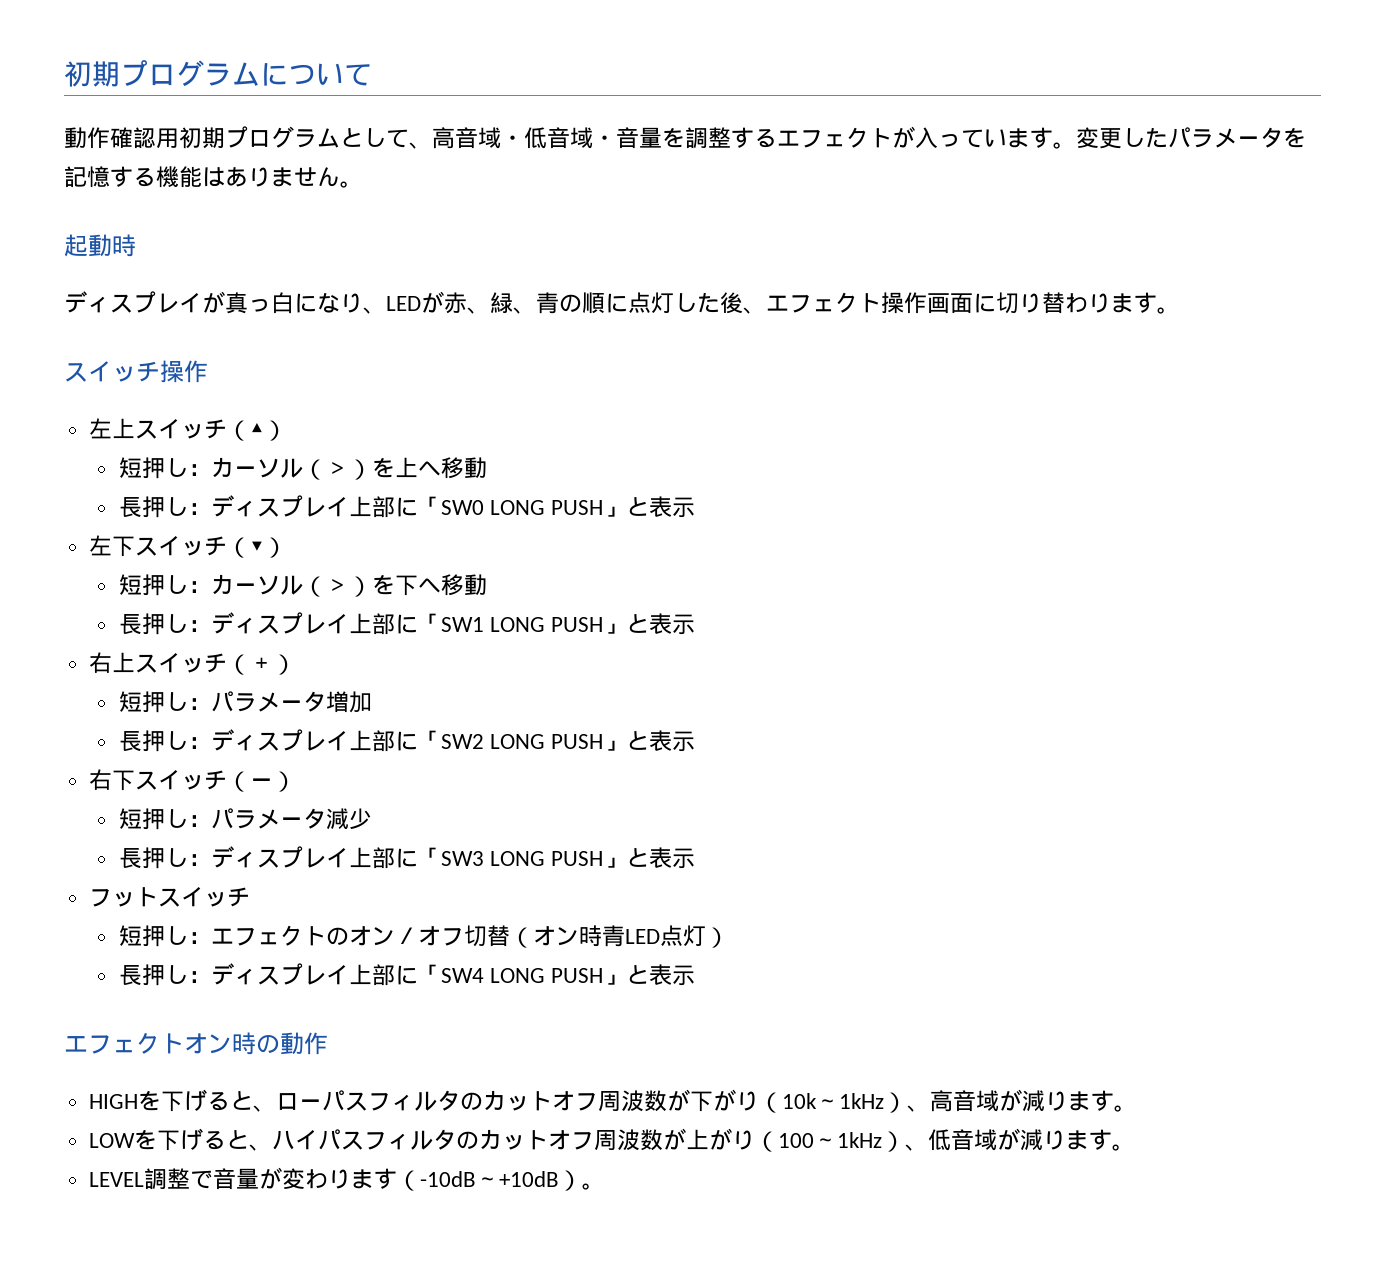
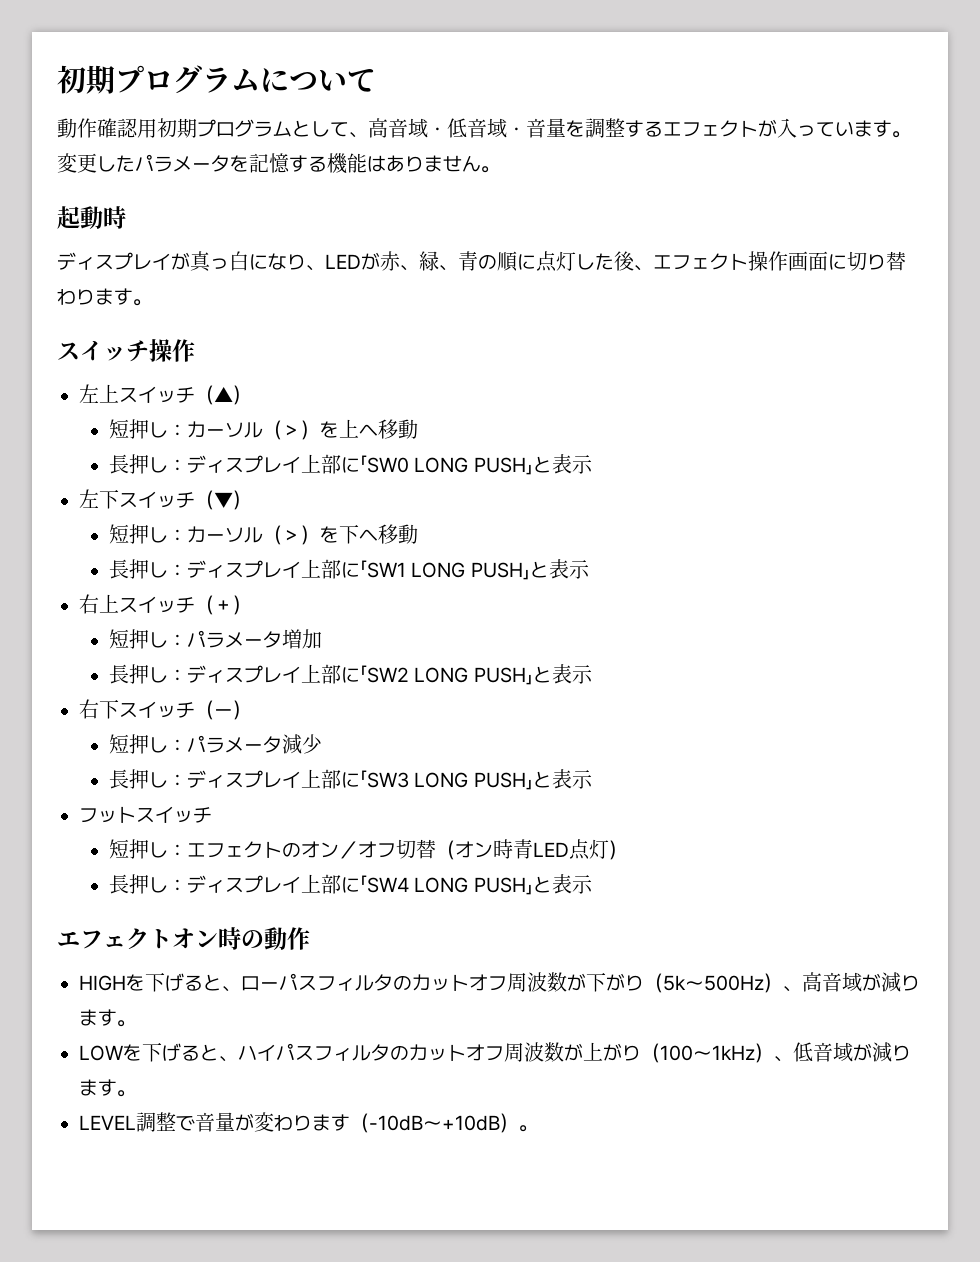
[782,1093,885,1109] 10k～1kHz -> [663,975,764,991] 5k～500Hz

